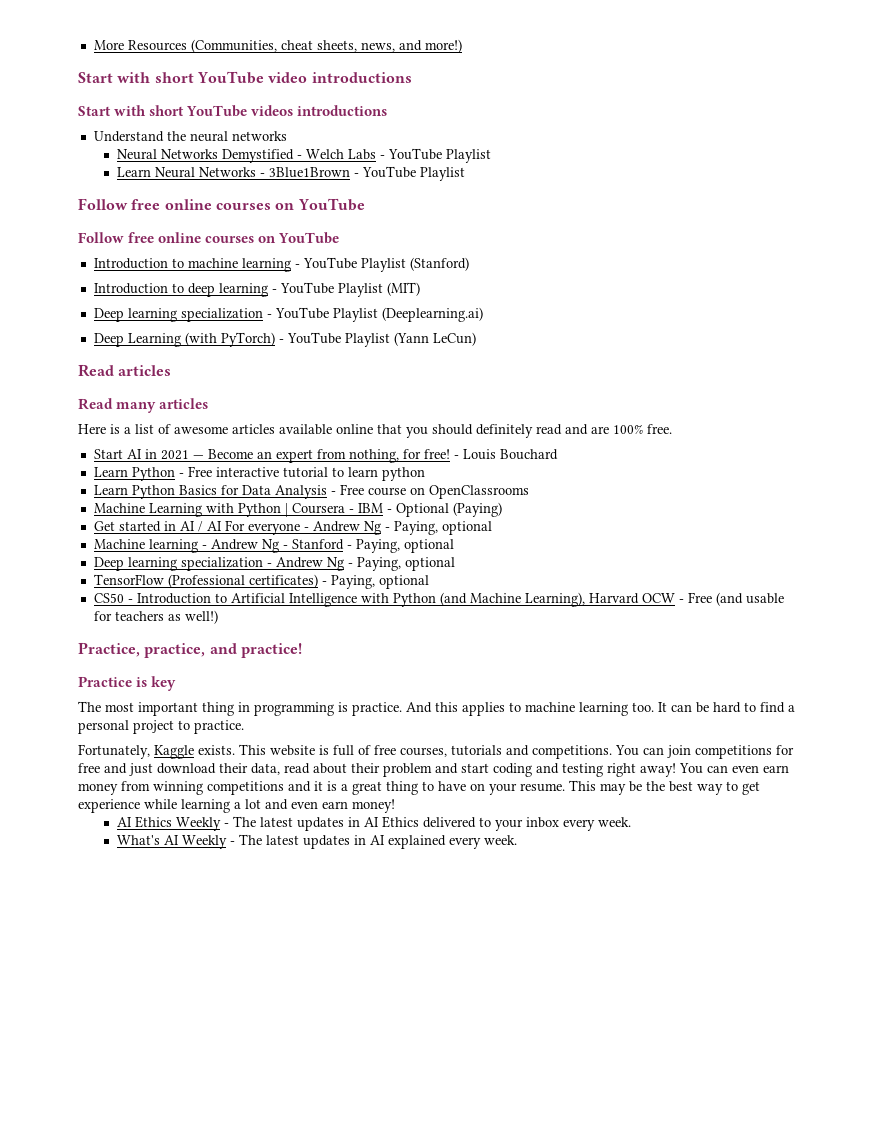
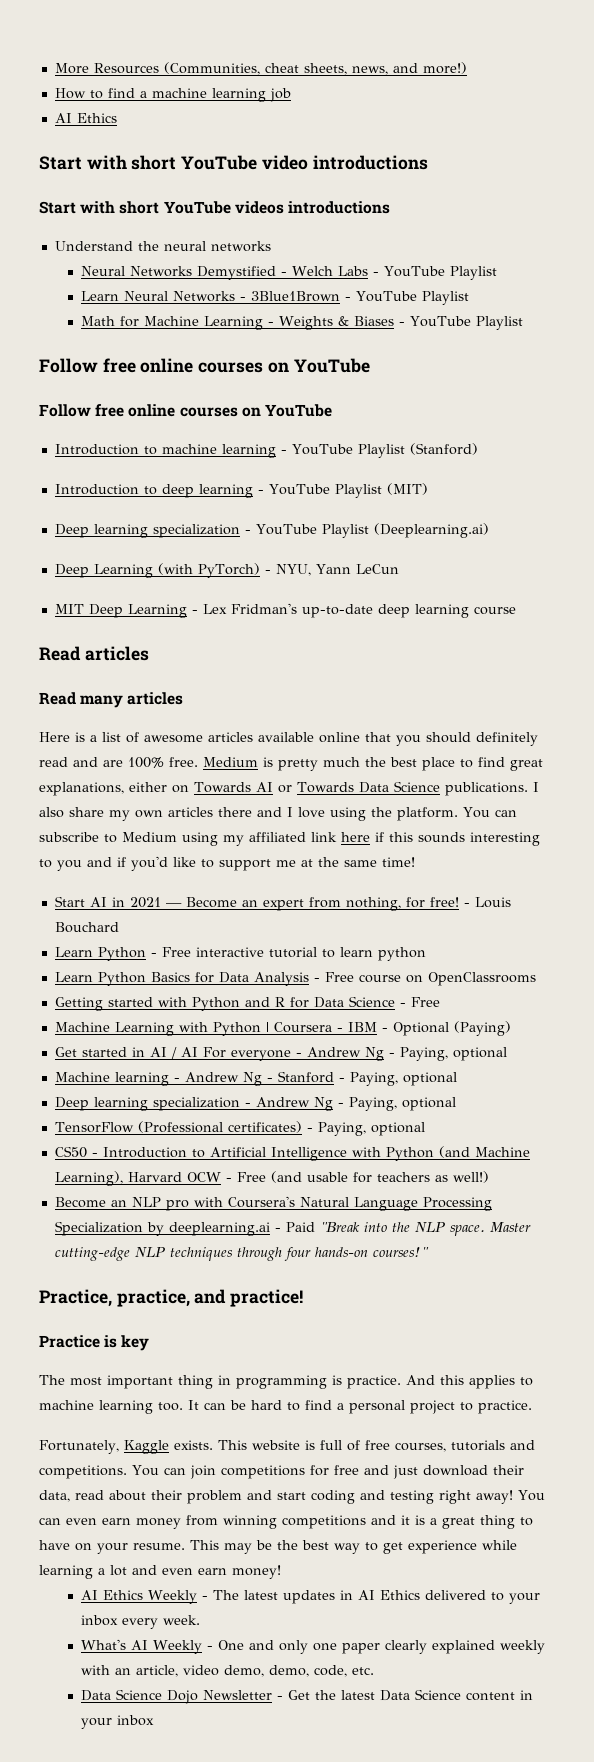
(462, 46) none -> [54,88,291,102] [54,113,117,123] // How to find a machine learning job // AI Ethics
(466, 174) none -> [81,316,524,330] // Math for Machine Learning - Weights & Biases - YouTube Playlist
[286,332,476,347] YouTube Playlist (Yann LeCun) -> [275,564,399,576] [54,603,516,618] NYU, Yann LeCun // MIT Deep Learning - Lex Fridman's up-to-date deep learning course
(672, 429) none -> [203,757,543,771] [39,781,539,796] [39,807,517,821] [39,832,540,846] [39,856,415,871] Medium is pretty much the best place to find great explanations, either on Towards AI or Towards Data Science publications. I also share my own articles there and I love using the platform. You can subscribe to Medium using my affiliated link here if this sounds interesting to you and if you'd like to support me at the same time!
(529, 492) none -> [54,996,440,1011] // Getting started with Python and R for Data Science - Free
(218, 617) none -> [54,1196,492,1211] [54,1221,531,1236] [54,1247,429,1261] // Become an NLP pro with Coursera's Natural Language Processing Specialization by deeplearning.ai - Paid "Break into the NLP space. Master cutting-edge NLP techniques through four hands-on courses!"
[239,834,518,849] The latest updates in AI explained every week. -> [218,1640,546,1654] [81,1665,375,1677] [81,1689,534,1704] [81,1715,155,1729] One and only one paper clearly explained weekly with an article, video demo, demo, code, etc. // Data Science Dojo Newsletter - Get the latest Data Science content in your inbox

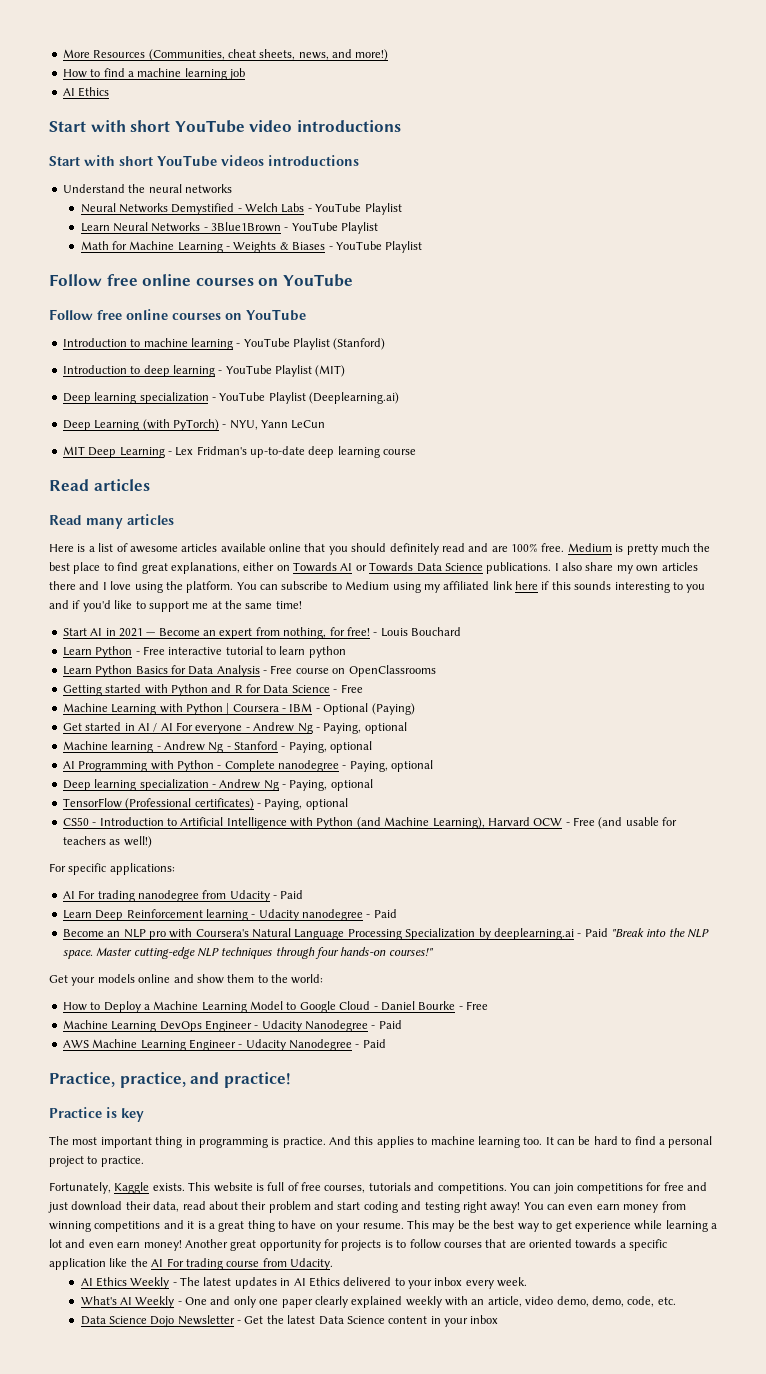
(457, 1079) none -> [62,760,434,772] // AI Programming with Python - Complete nanodegree - Paying, optional
(489, 1177) none -> [49,863,175,875] [62,890,304,902] [62,909,397,921] // For specific applications: // AI For trading nanodegree from Udacity - Paid // Learn Deep Reinforcement learning - Udacity nanodegree - Paid
(429, 1252) none -> [49,974,324,986] [62,1001,488,1013] [62,1020,402,1032] [62,1039,386,1051] // Get your models online and show them to the world: // How to Deploy a Machine Learning Model to Google Cloud - Daniel Bourke - Free // Machine Learning DevOps Engineer - Udacity Nanodegree - Paid // AWS Machine Learning Engineer - Udacity Nanodegree - Paid
(281, 1572) none -> [184,1239,668,1251] [49,1258,333,1270] Another great opportunity for projects is to follow courses that are oriented towards a specific application like the AI For trading course from Udacity.

